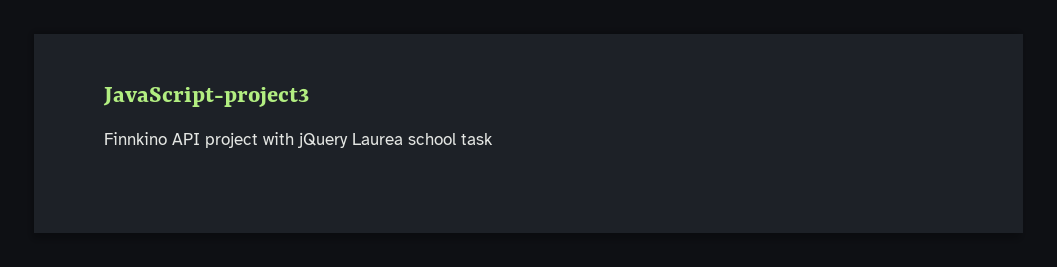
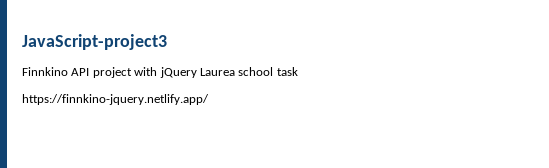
(493, 139) none -> [22,94,209,105] // https://finnkino-jquery.netlify.app/

